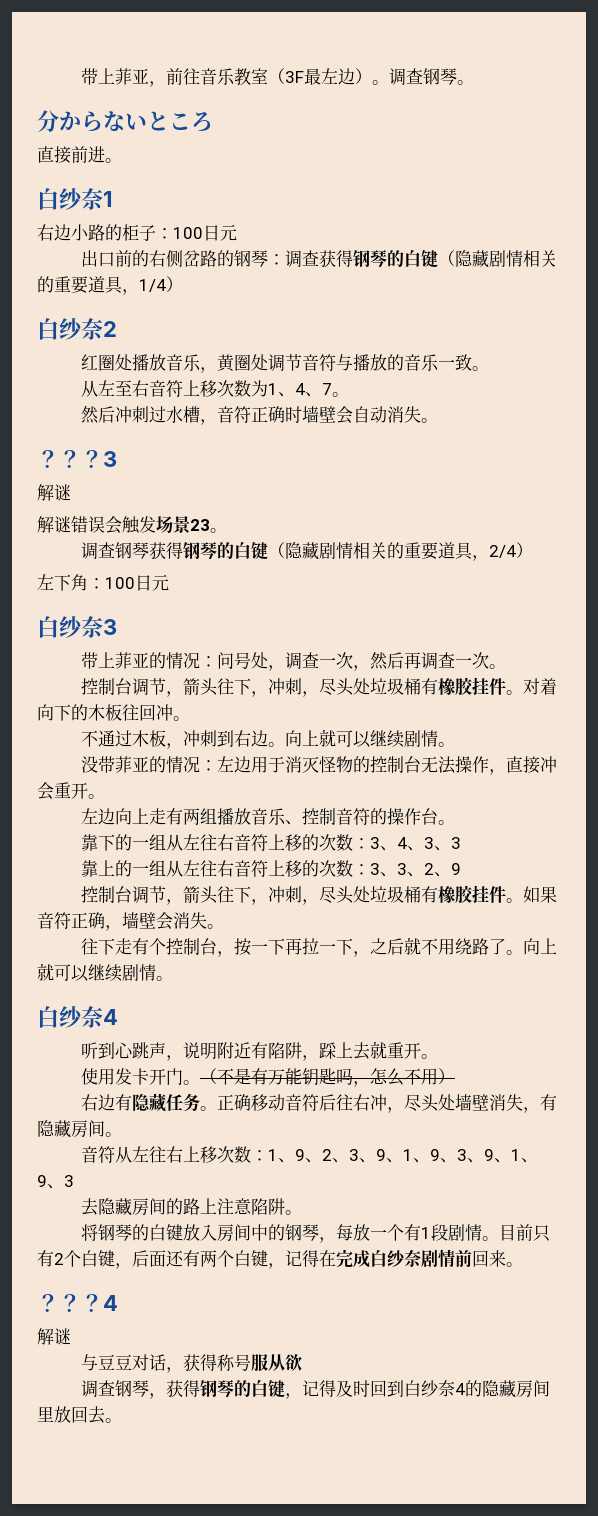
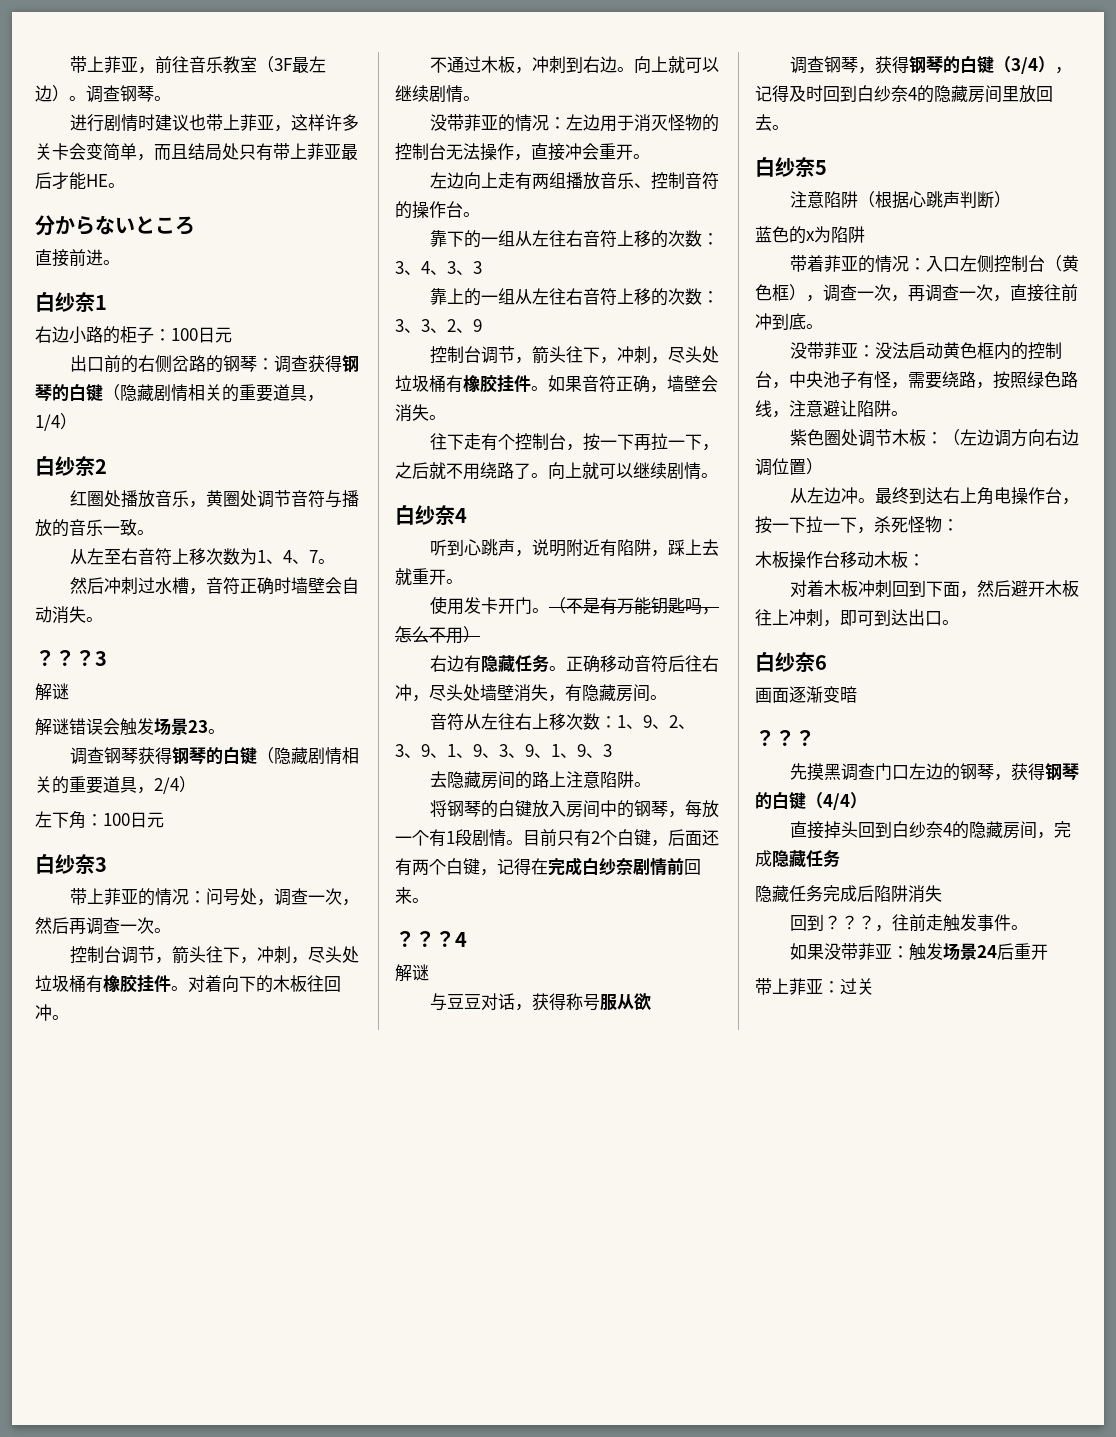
(474, 82) none -> [70,114,360,132] [35,143,358,161] [35,172,125,190] // 进行剧情时建议也带上菲亚，这样许多关卡会变简单，而且结局处只有带上菲亚最后才能HE。
(285, 1389) none -> [994,56,1056,74] （3/4）
(122, 1420) none -> [755,157,827,177] [790,191,1012,209] [755,226,865,244] [790,255,1080,273] [755,284,1078,302] [755,313,823,330] [790,342,1063,360] [755,371,1078,389] [755,400,908,418] [790,429,1080,447] [755,458,823,476] [790,487,1080,505] [755,516,959,534] [755,551,925,569] [790,580,1080,598] [755,609,959,627] [755,652,827,672] [755,686,857,703] [755,730,815,746] [790,763,1080,781] [755,792,867,810] [790,821,1072,839] [755,850,840,868] [755,885,942,903] [790,914,1029,932] [790,943,1049,961] [755,978,874,995] // 白纱奈5 // 注意陷阱（根据心跳声判断） // 蓝色的x为陷阱 // 带着菲亚的情况：入口左侧控制台（黄色框），调查一次，再调查一次，直接往前冲到底。 // 没带菲亚：没法启动黄色框内的控制台，中央池子有怪，需要绕路，按照绿色路线，注意避让陷阱。 // 紫色圈处调节木板：（左边调方向右边调位置） // 从左边冲。最终到达右上角电操作台，按一下拉一下，杀死怪物： // 木板操作台移动木板： // 对着木板冲刺回到下面，然后避开木板往上冲刺，即可到达出口。 // 白纱奈6 // 画面逐渐变暗 // ？？？ // 先摸黑调查门口左边的钢琴，获得钢琴的白键（4/4） // 直接掉头回到白纱奈4的隐藏房间，完成隐藏任务 // 隐藏任务完成后陷阱消失 // 回到？？？，往前走触发事件。 // 如果没带菲亚：触发场景24后重开 // 带上菲亚：过关

